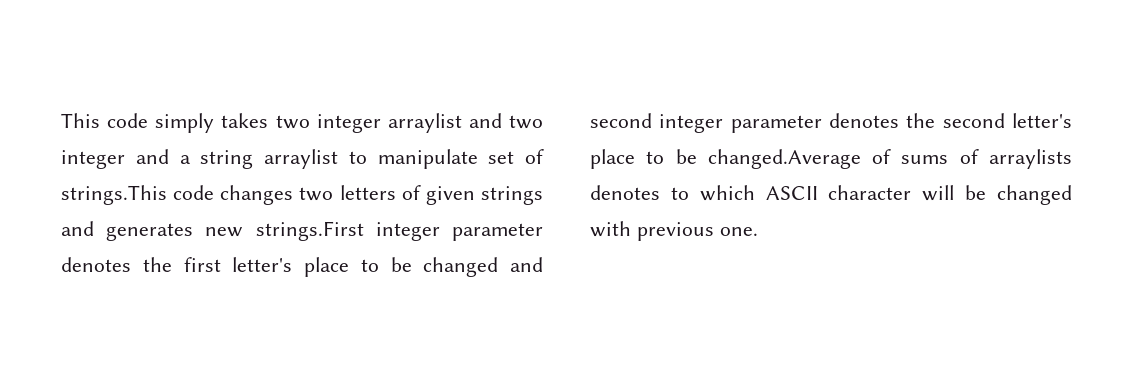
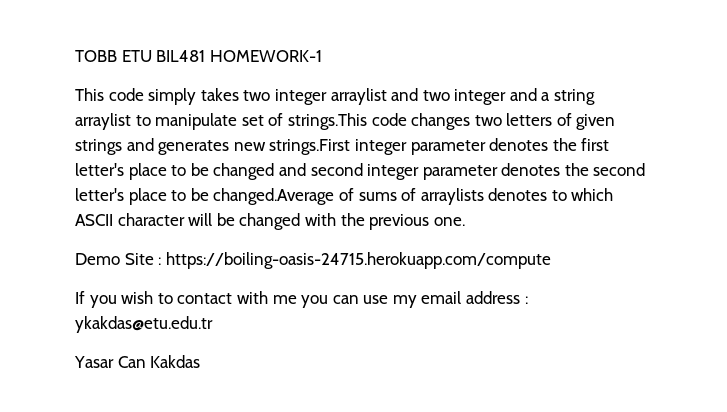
(61, 120) none -> [75,50,322,62] TOBB ETU BIL481 HOMEWORK-1 //
(631, 229) none -> [340,213,365,226] the
(758, 231) none -> [75,252,551,269] [75,291,528,308] [75,316,213,333] [74,355,201,368] // Demo Site : https://boiling-oasis-24715.herokuapp.com/compute // If you wish to contact with me you can use my email address : ykakdas@etu.edu.tr // Yasar Can Kakdas

